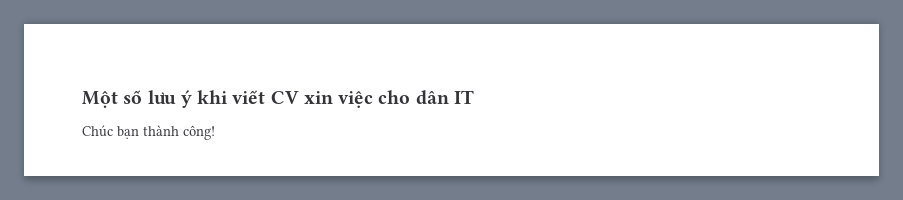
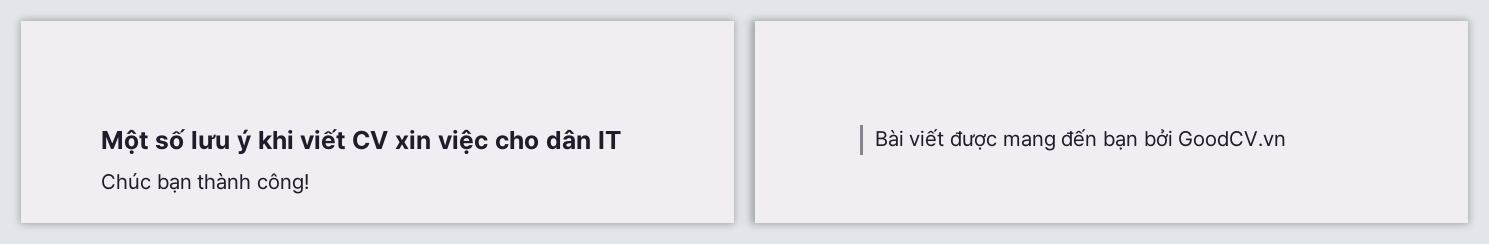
(215, 132) none -> [874,129,1287,151] // Bài viết được mang đến bạn bởi GoodCV.vn

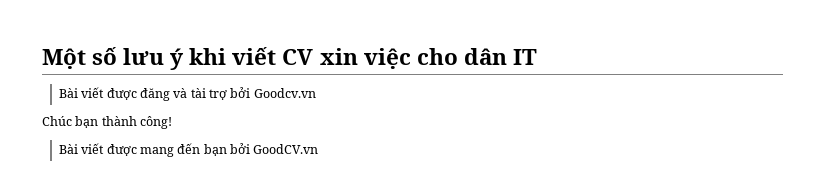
(621, 139) none -> [58,87,316,101] // Bài viết được đăng và tài trợ bởi Goodcv.vn

